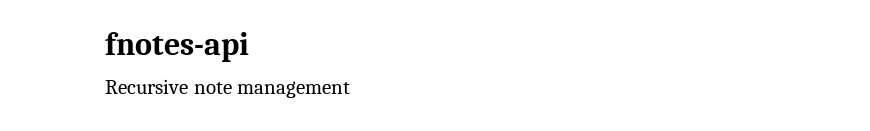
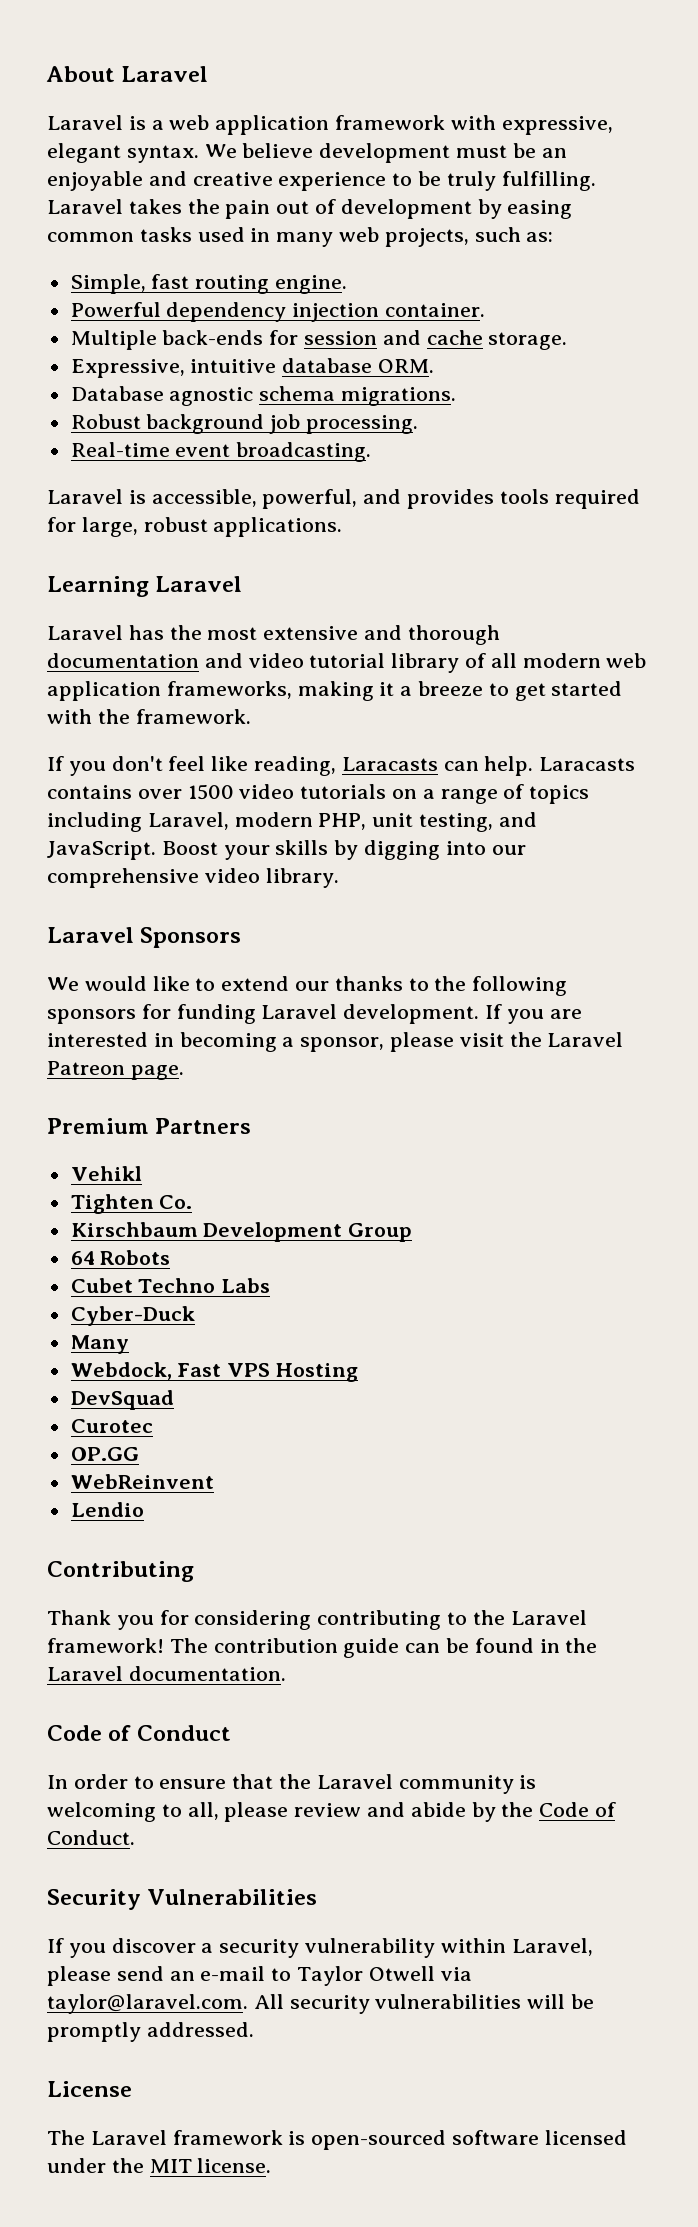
[105,32,249,62] [105,79,351,98] fnotes-api // Recursive note management -> [46,66,209,82] [47,115,613,135] [47,143,567,163] [47,171,596,191] [47,199,573,219] [47,227,554,247] [70,274,348,294] [70,302,486,322] [70,330,568,350] [70,358,435,378] [70,386,457,406] [70,414,419,434] [70,442,372,462] [47,489,640,509] [47,517,343,537] [47,576,243,597] [47,625,500,645] [47,653,647,673] [47,681,623,701] [47,709,251,724] [47,756,636,776] [47,784,590,804] [47,812,537,832] [47,840,526,860] [47,868,339,888] [47,927,242,948] [47,976,568,996] [47,1004,582,1024] [47,1032,624,1052] [47,1061,184,1080] [47,1118,252,1134] [70,1166,142,1181] [70,1194,193,1214] [70,1222,413,1242] [70,1250,171,1265] [70,1278,271,1293] [70,1306,195,1326] [70,1335,129,1354] [70,1362,359,1382] [70,1390,174,1410] [70,1419,153,1433] [70,1447,139,1461] [70,1474,214,1489] [70,1502,144,1517] [47,1561,194,1582] [47,1610,587,1630] [47,1638,598,1658] [47,1666,286,1681] [47,1725,231,1741] [47,1774,537,1794] [47,1802,617,1822] [47,1830,135,1845] [47,1889,318,1910] [47,1938,593,1958] [47,1966,472,1986] [47,1994,595,2014] [47,2022,254,2042] [47,2081,132,2097] [47,2130,627,2150] [47,2158,272,2173] About Laravel // Laravel is a web application framework with expressive, elegant syntax. We believe development must be an enjoyable and creative experience to be truly fulfilling. Laravel takes the pain out of development by easing common tasks used in many web projects, such as: // Simple, fast routing engine. // Powerful dependency injection container. // Multiple back-ends for session and cache storage. // Expressive, intuitive database ORM. // Database agnostic schema migrations. // Robust background job processing. // Real-time event broadcasting. // Laravel is accessible, powerful, and provides tools required for large, robust applications. // Learning Laravel // Laravel has the most extensive and thorough documentation and video tutorial library of all modern web application frameworks, making it a breeze to get started with the framework. // If you don't feel like reading, Laracasts can help. Laracasts contains over 1500 video tutorials on a range of topics including Laravel, modern PHP, unit testing, and JavaScript. Boost your skills by digging into our comprehensive video library. // Laravel Sponsors // We would like to extend our thanks to the following sponsors for funding Laravel development. If you are interested in becoming a sponsor, please visit the Laravel Patreon page. // Premium Partners // Vehikl // Tighten Co. // Kirschbaum Development Group // 64 Robots // Cubet Techno Labs // Cyber-Duck // Many // Webdock, Fast VPS Hosting // DevSquad // Curotec // OP.GG // WebReinvent // Lendio // Contributing // Thank you for considering contributing to the Laravel framework! The contribution guide can be found in the Laravel documentation. // Code of Conduct // In order to ensure that the Laravel community is welcoming to all, please review and abide by the Code of Conduct. // Security Vulnerabilities // If you discover a security vulnerability within Laravel, please send an e-mail to Taylor Otwell via taylor@laravel.com. All security vulnerabilities will be promptly addressed. // License // The Laravel framework is open-sourced software licensed under the MIT license.

